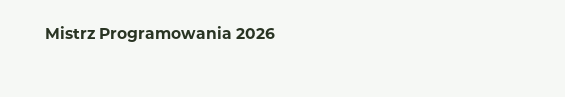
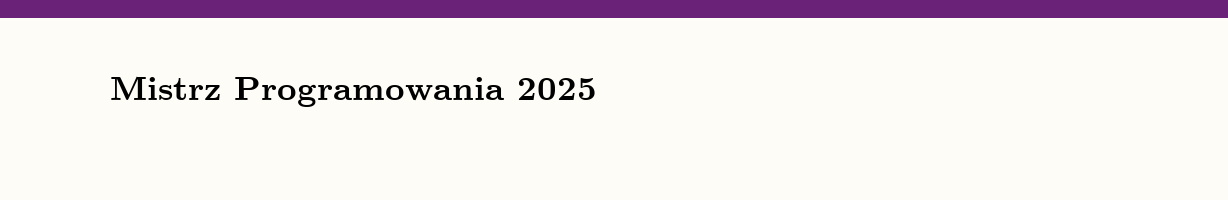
[236,28,276,39] 2026 -> [517,78,597,100] 2025

